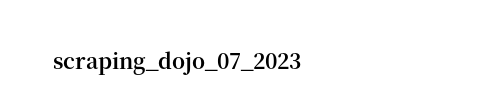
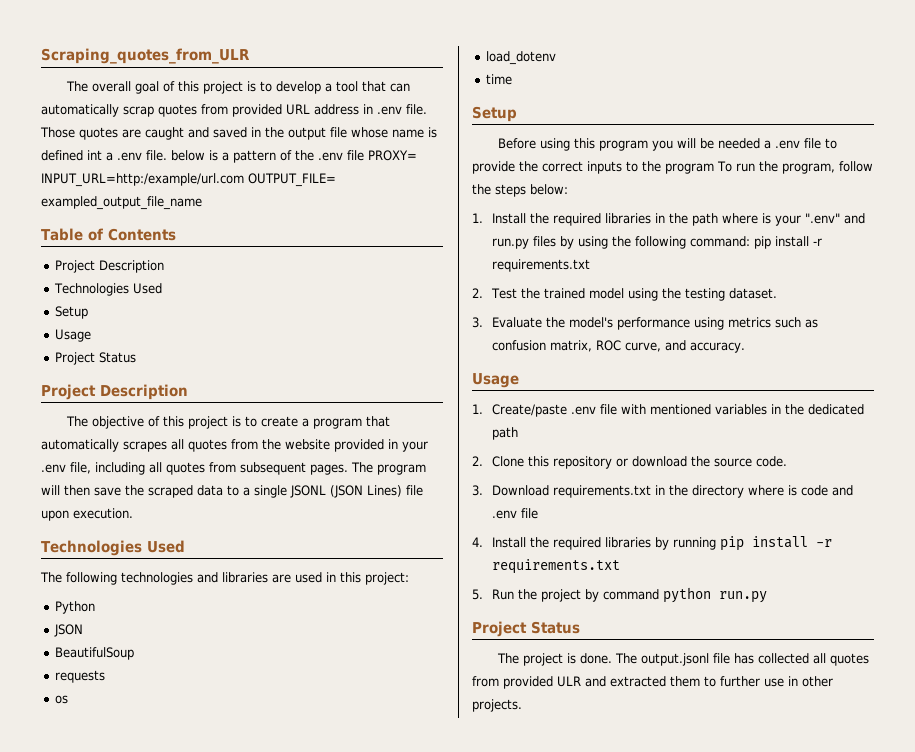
[53,51,301,75] scraping_dojo_07_2023 -> [41,48,250,64] [65,81,410,94] [41,104,427,117] [40,127,437,140] [41,150,417,163] [41,173,336,187] [41,196,202,210] [41,228,176,241] [55,260,165,273] [54,283,163,296] [55,306,89,319] [55,329,92,342] [55,352,137,365] [41,384,188,400] [65,416,390,429] [41,439,428,452] [41,462,426,475] [41,485,423,498] [41,508,133,521] [41,540,185,556] [40,572,409,585] [55,601,96,614] [54,624,84,637] [55,647,135,660] [55,670,106,683] [55,695,69,704] [486,51,557,65] [486,74,513,85] [472,106,517,122] [497,138,837,151] [472,161,873,174] [472,184,568,197] [472,213,866,226] [492,236,823,249] [492,259,591,272] [472,288,778,301] [472,317,819,330] [492,340,746,353] [472,373,519,388] [472,404,865,417] [492,427,519,440] [472,456,788,469] [472,485,854,498] [492,508,539,519] [472,536,833,551] [492,559,621,574] [472,587,768,603] [472,621,580,637] [496,653,869,666] [472,676,833,689] [472,699,522,712] Scraping_quotes_from_ULR // The overall goal of this project is to develop a tool that can automatically scrap quotes from provided URL address in .env file. Those quotes are caught and saved in the output file whose name is defined int a .env file. below is a pattern of the .env file PROXY= INPUT_URL=http:/example/url.com OUTPUT_FILE= exampled_output_file_name // Table of Contents // Project Description // Technologies Used // Setup // Usage // Project Status // Project Description // The objective of this project is to create a program that automatically scrapes all quotes from the website provided in your .env file, including all quotes from subsequent pages. The program will then save the scraped data to a single JSONL (JSON Lines) file upon execution. // Technologies Used // The following technologies and libraries are used in this project: // Python // JSON // BeautifulSoup // requests // os // load_dotenv // time // Setup // Before using this program you will be needed a .env file to provide the correct inputs to the program To run the program, follow the steps below: // 1. Install the required libraries in the path where is your ".env" and run.py files by using the following command: pip install -r requirements.txt // 2. Test the trained model using the testing dataset. // 3. Evaluate the model's performance using metrics such as confusion matrix, ROC curve, and accuracy. // Usage // 1. Create/paste .env file with mentioned variables in the dedicated path // 2. Clone this repository or download the source code. // 3. Download requirements.txt in the directory where is code and .env file // 4. Install the required libraries by running pip install -r requirements.txt // 5. Run the project by command python run.py // Project Status // The project is done. The output.jsonl file has collected all quotes from provided ULR and extracted them to further use in other projects.

